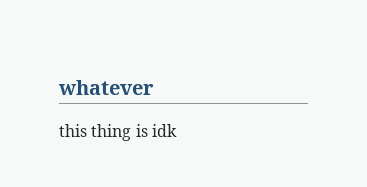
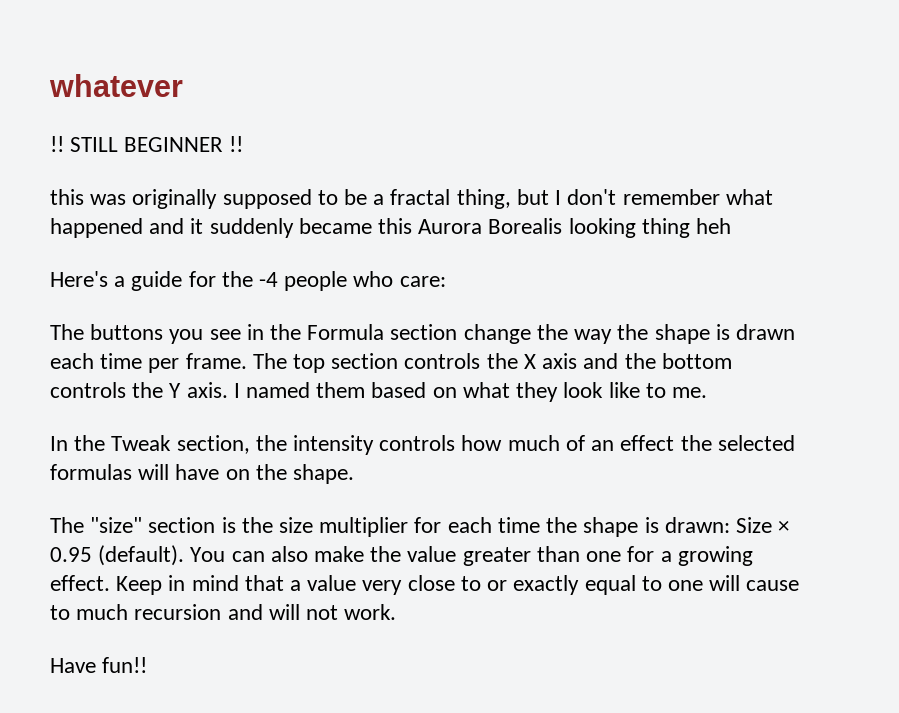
[59,124,177,141] this thing is idk -> [50,136,243,152] [50,189,773,209] [50,218,732,238] [50,271,446,291] [50,324,795,344] [50,353,732,373] [50,382,707,402] [50,435,795,455] [50,464,355,484] [50,517,790,537] [50,545,753,566] [50,575,800,595] [50,604,397,620] [50,657,148,673] !! STILL BEGINNER !! // this was originally supposed to be a fractal thing, but I don't remember what happened and it suddenly became this Aurora Borealis looking thing heh // Here's a guide for the -4 people who care: // The buttons you see in the Formula section change the way the shape is drawn each time per frame. The top section controls the X axis and the bottom controls the Y axis. I named them based on what they look like to me. // In the Tweak section, the intensity controls how much of an effect the selected formulas will have on the shape. // The "size" section is the size multiplier for each time the shape is drawn: Size × 0.95 (default). You can also make the value greater than one for a growing effect. Keep in mind that a value very close to or exactly equal to one will cause to much recursion and will not work. // Have fun!!

